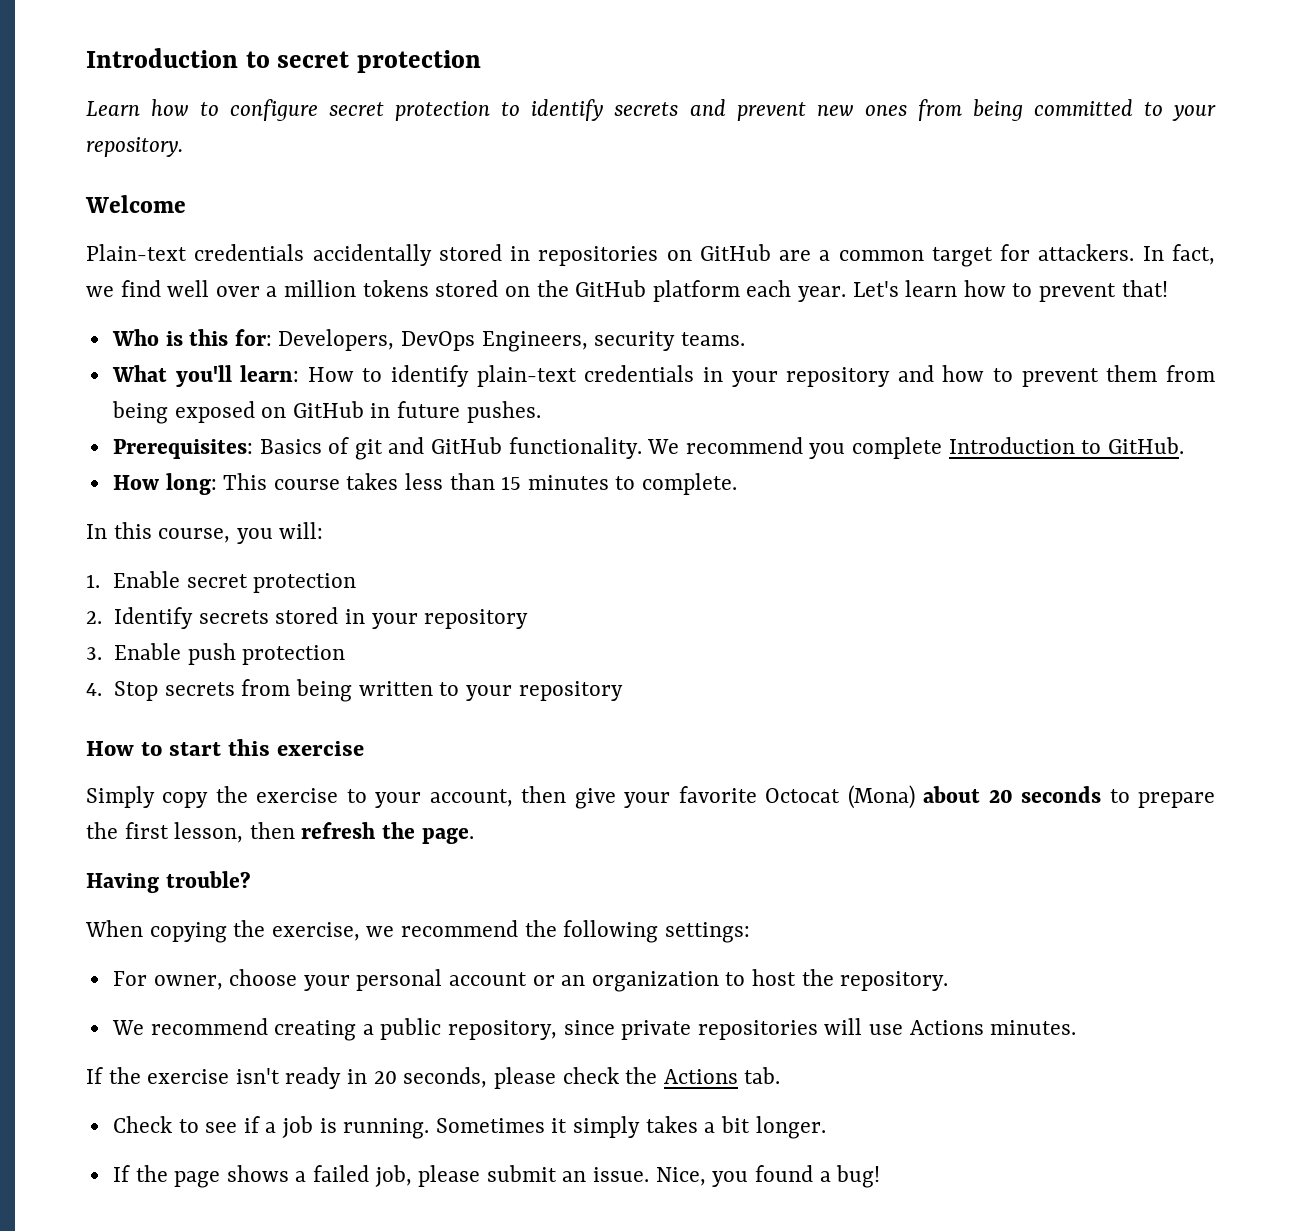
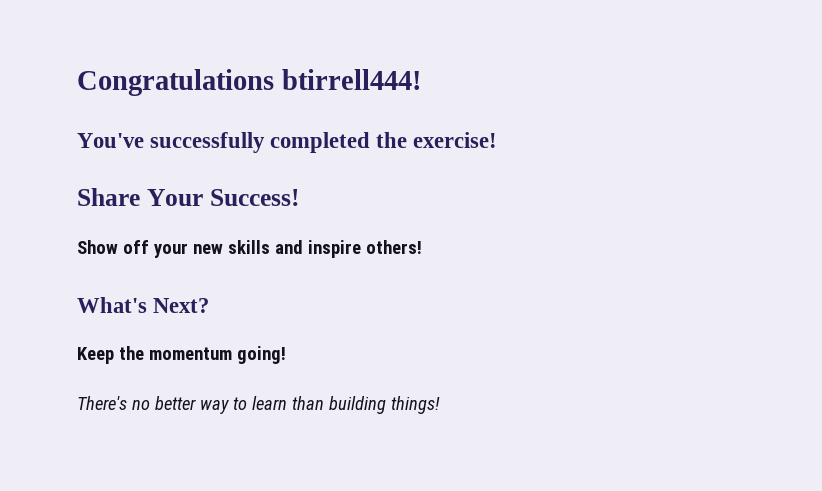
[86,48,482,73] [86,99,1216,121] [86,137,183,157] [85,195,186,213] [86,244,1215,267] [86,280,1168,302] [111,329,745,352] [111,365,1215,387] [111,401,541,424] [112,437,1184,460] [112,473,738,495] [86,522,324,544] [86,571,357,593] [86,607,529,629] [86,643,346,665] [86,679,623,702] [86,739,364,756] [86,785,1216,809] [86,822,474,844] [86,871,251,893] [85,920,750,943] [112,969,949,992] [111,1018,1077,1041] [86,1067,781,1089] [112,1116,826,1139] [112,1165,881,1188] Introduction to secret protection // Learn how to configure secret protection to identify secrets and prevent new ones from being committed to your repository. // Welcome // Plain-text credentials accidentally stored in repositories on GitHub are a common target for attackers. In fact, we find well over a million tokens stored on the GitHub platform each year. Let's learn how to prevent that! // Who is this for: Developers, DevOps Engineers, security teams. // What you'll learn: How to identify plain-text credentials in your repository and how to prevent them from being exposed on GitHub in future pushes. // Prerequisites: Basics of git and GitHub functionality. We recommend you complete Introduction to GitHub. // How long: This course takes less than 15 minutes to complete. // In this course, you will: // 1. Enable secret protection // 2. Identify secrets stored in your repository // 3. Enable push protection // 4. Stop secrets from being written to your repository // How to start this exercise // Simply copy the exercise to your account, then give your favorite Octocat (Mona) about 20 seconds to prepare the first lesson, then refresh the page. // Having trouble? // When copying the exercise, we recommend the following settings: // For owner, choose your personal account or an organization to host the repository. // We recommend creating a public repository, since private repositories will use Actions minutes. // If the exercise isn't ready in 20 seconds, please check the Actions tab. // Check to see if a job is running. Sometimes it simply takes a bit longer. // If the page shows a failed job, please submit an issue. Nice, you found a bug! -> [77,69,421,96] [77,132,498,153] [77,188,299,206] [77,240,422,258] [77,297,210,313] [77,346,286,364] [77,396,440,414] Congratulations btirrell444! // You've successfully completed the exercise! // Share Your Success! // Show off your new skills and inspire others! // What's Next? // Keep the momentum going! // There's no better way to learn than building things!

